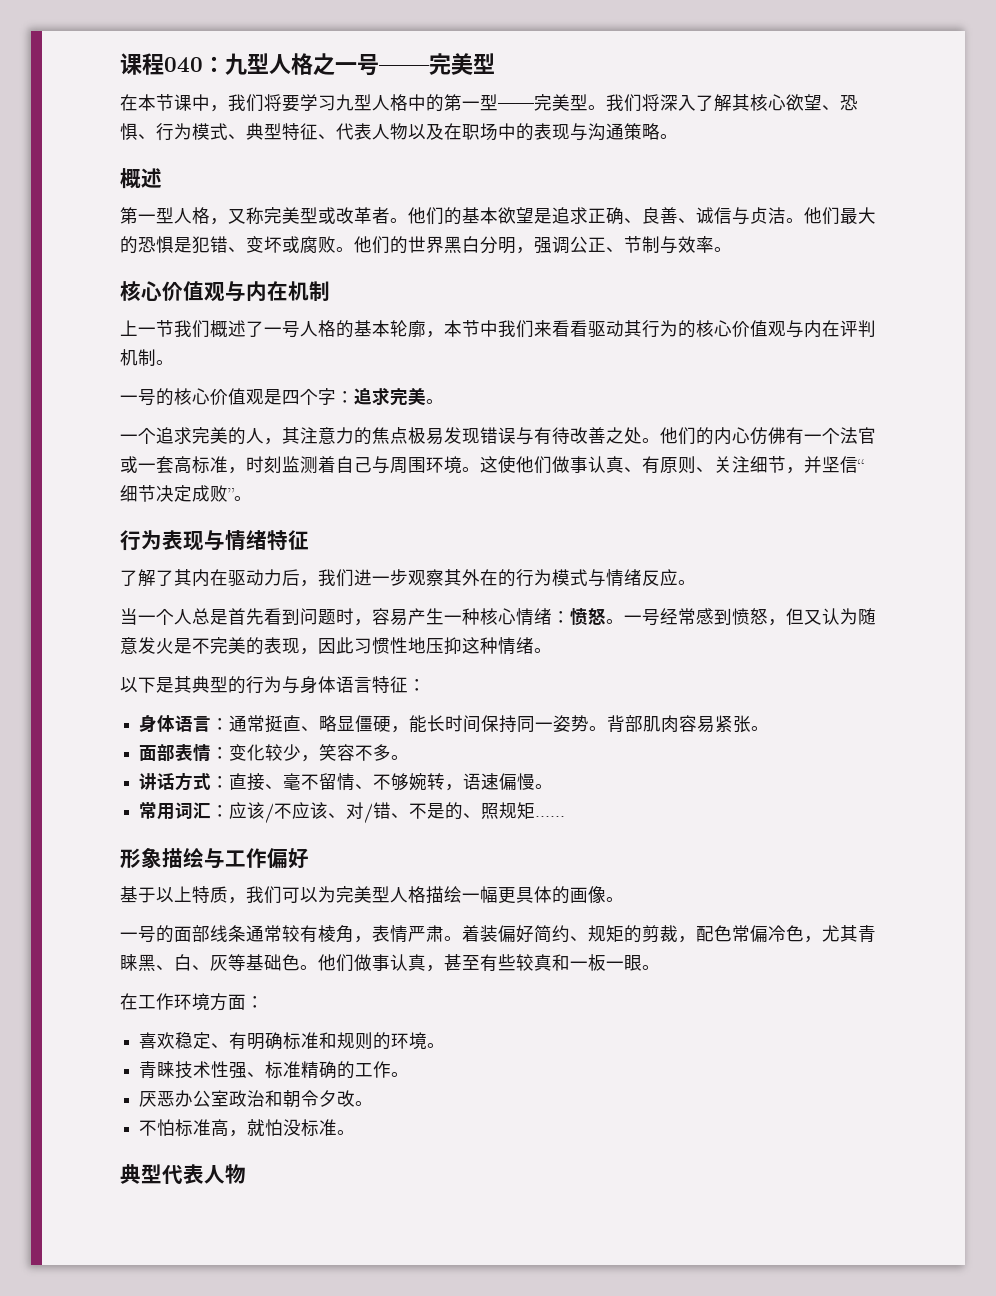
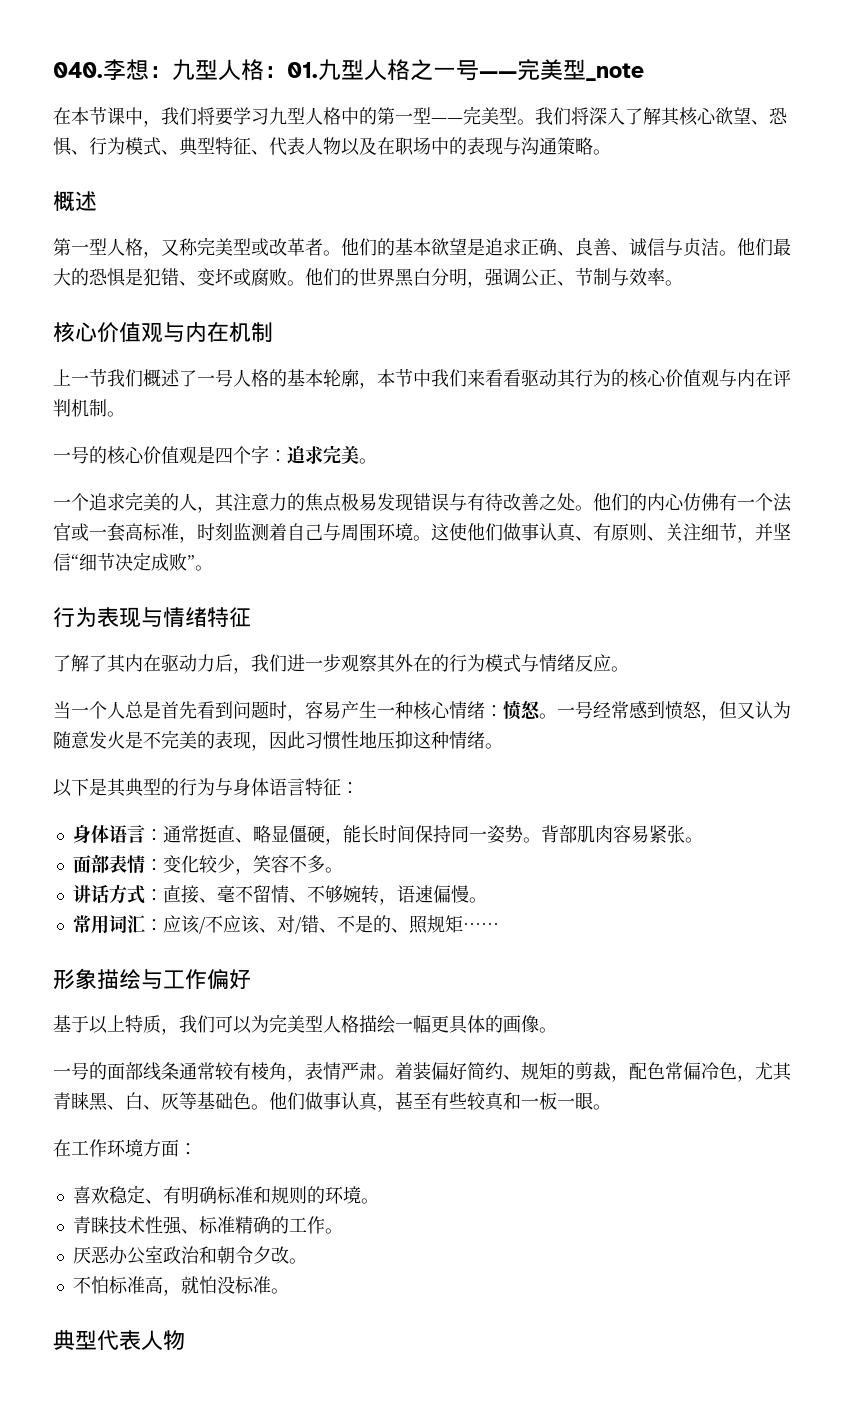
[120,53,203,75] 课程040 -> [53,59,149,81] 040.李想
(313, 64) none -> [264,59,410,81] ：01.九型人格
(495, 63) none -> [586,63,644,81] _note

